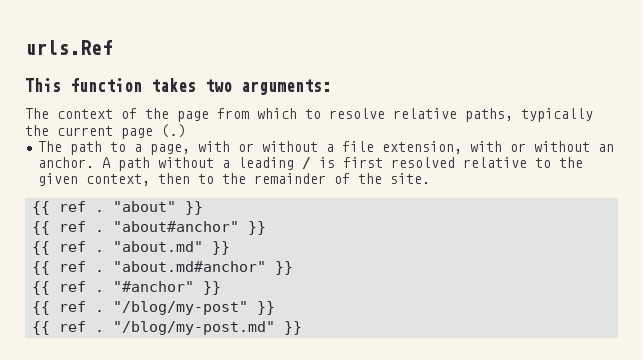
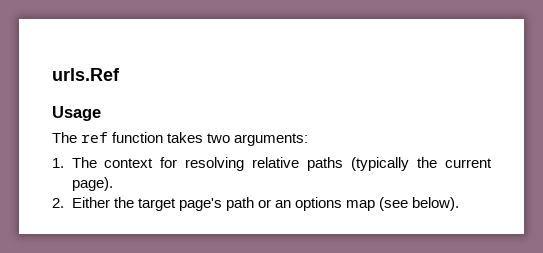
[25,78,61,92] This -> [52,106,101,121] [52,132,109,143] Usage // The ref
(331, 87) none -> [52,158,64,168] 1.
[121,108,593,122] [25,124,186,139] [38,141,615,155] [38,157,584,171] [38,173,431,186] [32,201,204,215] [32,221,267,235] [32,241,231,255] [32,261,294,275] [32,281,222,295] [32,301,276,315] [32,321,303,335] of the page from which to resolve relative paths, typically the current page (.) // The path to a page, with or without a file extension, with or without an anchor. A path without a leading / is first resolved relative to the given context, then to the remainder of the site. // {{ ref . "about" }} // {{ ref . "about#anchor" }} // {{ ref . "about.md" }} // {{ ref . "about.md#anchor" }} // {{ ref . "#anchor" }} // {{ ref . "/blog/my-post" }} // {{ ref . "/blog/my-post.md" }} -> [160,157,492,171] [71,177,113,191] [52,197,460,211] for resolving relative paths (typically the current page). // 2. Either the target page's path or an options map (see below).

